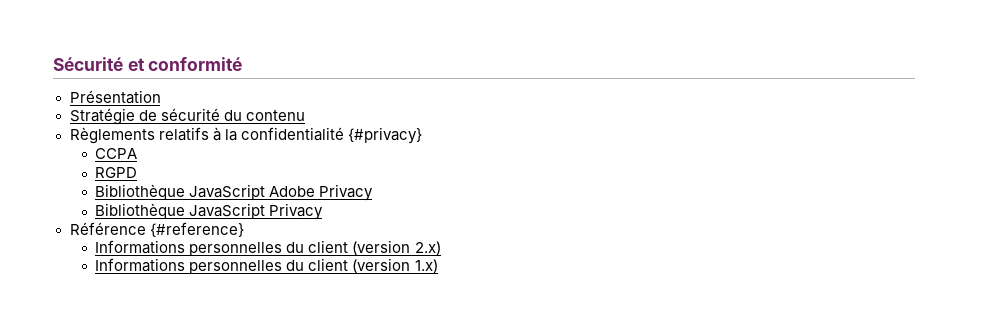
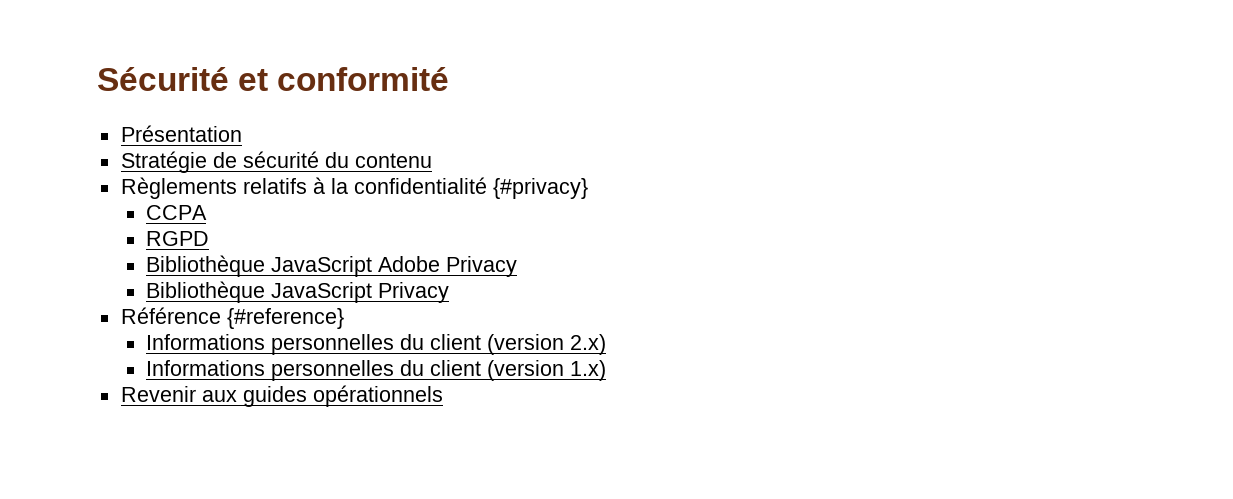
(438, 266) none -> [120,385,443,407] // Revenir aux guides opérationnels

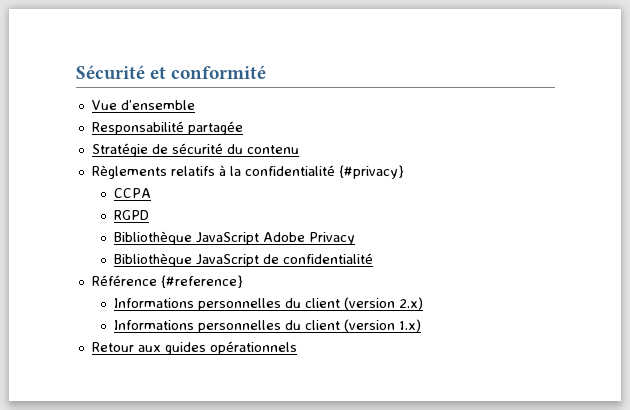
[120,125,242,142] Présentation -> [91,100,195,110] [91,121,243,135] Vue d’ensemble // Responsabilité partagée
[378,282,450,303] Privacy -> [262,253,373,264] de confidentialité
[120,386,196,402] Revenir -> [91,342,134,352] Retour

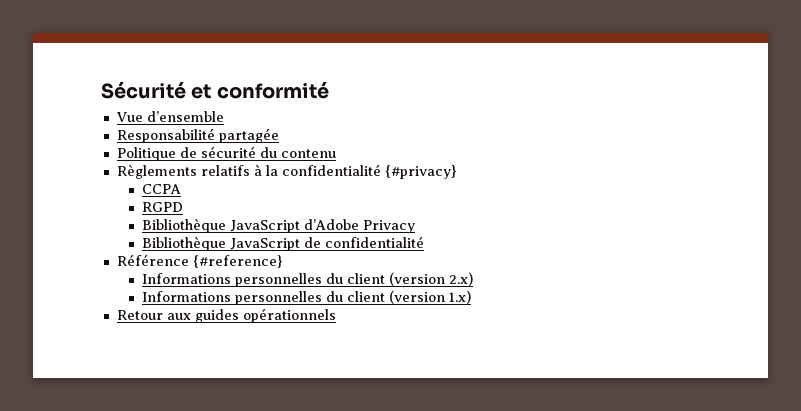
[91,143,148,157] Stratégie -> [116,147,176,161] Politique
[262,232,305,242] Adobe -> [304,219,360,230] d’Adobe

